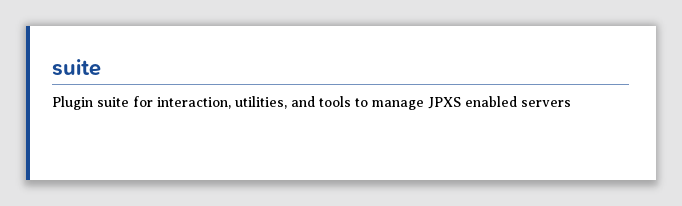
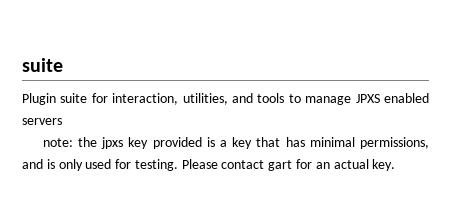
(571, 103) none -> [42,137,429,149] [22,159,396,171] // note: the jpxs key provided is a key that has minimal permissions, and is only used for testing. Please contact gart for an actual key.

